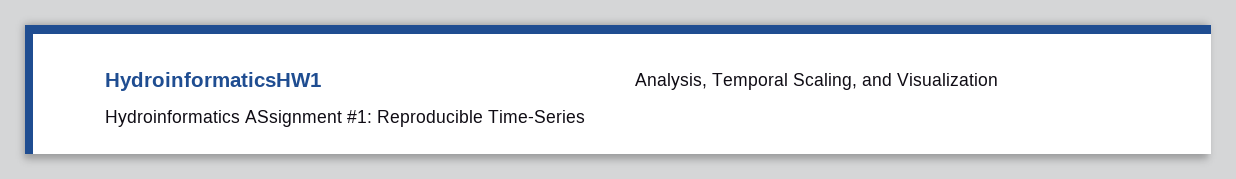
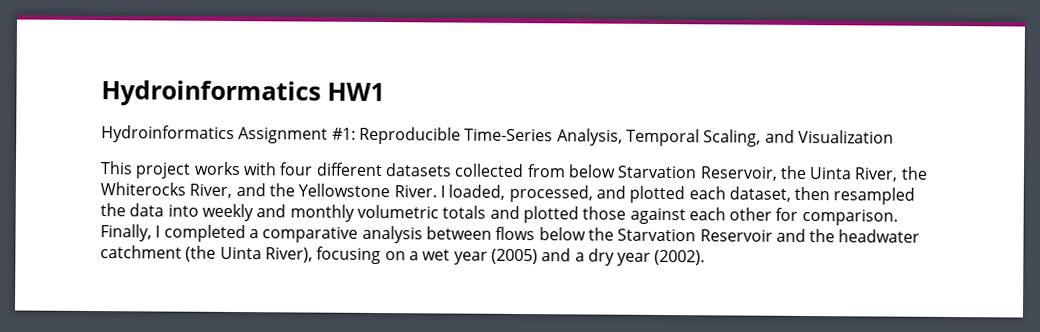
[105,72,321,91] [105,110,342,127] HydroinformaticsHW1 // Hydroinformatics ASsignment -> [101,80,385,107] [101,125,329,144] Hydroinformatics HW1 // Hydroinformatics Assignment
(998, 79) none -> [100,161,928,182] [100,182,916,205] [100,203,898,226] [100,224,921,244] [100,245,706,266] // This project works with four different datasets collected from below Starvation Reservoir, the Uinta River, the Whiterocks River, and the Yellowstone River. I loaded, processed, and plotted each dataset, then resampled the data into weekly and monthly volumetric totals and plotted those against each other for comparison. Finally, I completed a comparative analysis between flows below the Starvation Reservoir and the headwater catchment (the Uinta River), focusing on a wet year (2005) and a dry year (2002).

